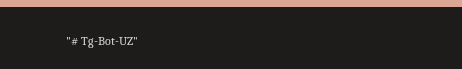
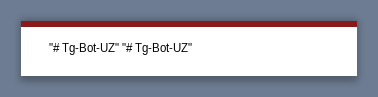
[66,37,139,48] "# Tg-Bot-UZ" -> [49,43,193,55] "# Tg-Bot-UZ" "# Tg-Bot-UZ"

